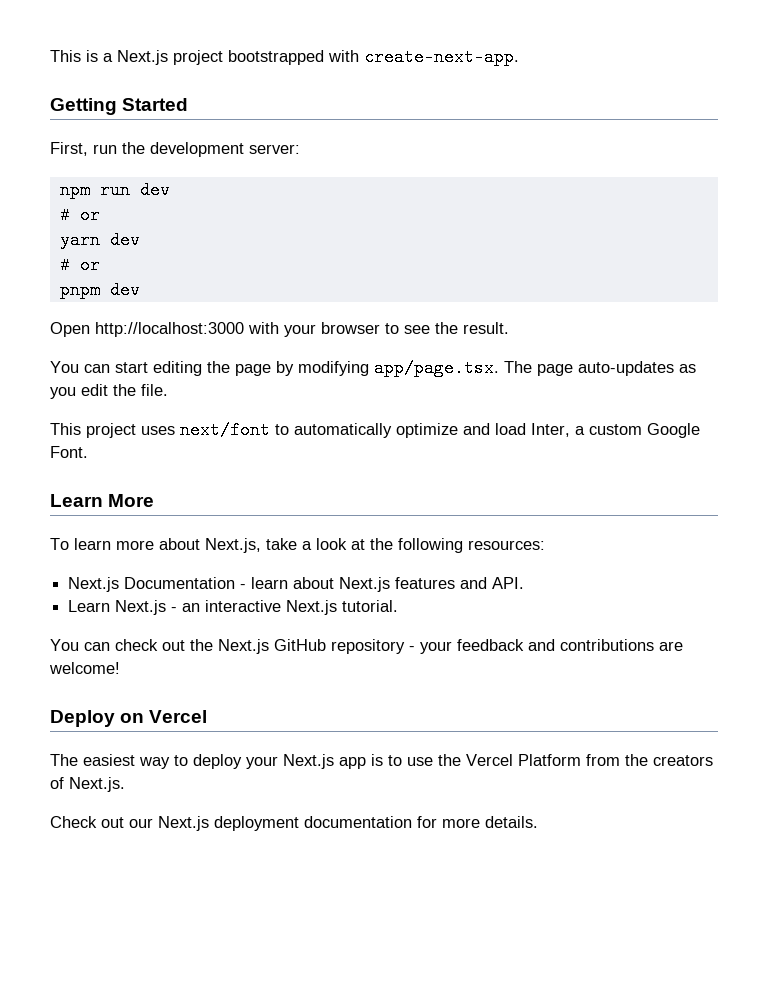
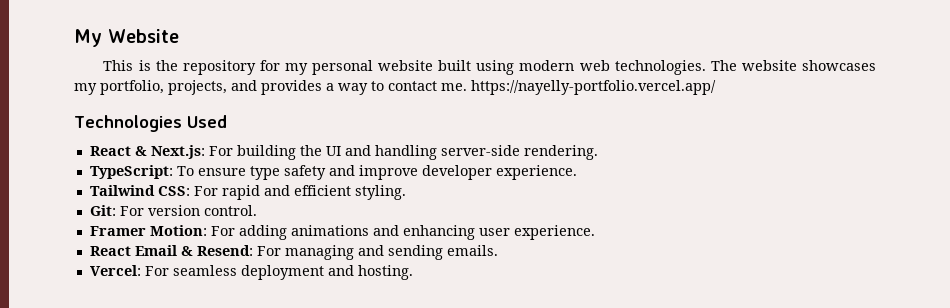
[50,48,519,66] [50,98,189,115] [50,142,300,157] [59,181,170,199] [59,206,100,224] [59,231,140,249] [59,256,100,274] [59,281,140,299] [50,322,509,337] [50,359,696,377] [50,384,168,399] [50,421,700,439] [50,446,88,458] [50,494,155,507] [50,538,545,553] [68,577,525,592] [68,600,399,615] [50,639,683,654] [49,662,120,674] [50,710,208,727] [50,754,713,769] [50,777,125,792] [50,816,538,831] This is a Next.js project bootstrapped with create-next-app. // Getting Started // First, run the development server: // npm run dev // # or // yarn dev // # or // pnpm dev // Open http://localhost:3000 with your browser to see the result. // You can start editing the page by modifying app/page.tsx. The page auto-updates as you edit the file. // This project uses next/font to automatically optimize and load Inter, a custom Google Font. // Learn More // To learn more about Next.js, take a look at the following resources: // Next.js Documentation - learn about Next.js features and API. // Learn Next.js - an interactive Next.js tutorial. // You can check out the Next.js GitHub repository - your feedback and contributions are welcome! // Deploy on Vercel // The easiest way to deploy your Next.js app is to use the Vercel Platform from the creators of Next.js. // Check out our Next.js deployment documentation for more details. -> [74,29,179,47] [103,60,876,75] [74,80,716,95] [74,115,227,132] [89,145,598,160] [89,165,577,180] [89,185,406,200] [89,205,257,216] [89,225,595,240] [89,245,498,260] [89,265,413,280] My Website // This is the repository for my personal website built using modern web technologies. The website showcases my portfolio, projects, and provides a way to contact me. https://nayelly-portfolio.vercel.app/ // Technologies Used // React & Next.js: For building the UI and handling server-side rendering. // TypeScript: To ensure type safety and improve developer experience. // Tailwind CSS: For rapid and efficient styling. // Git: For version control. // Framer Motion: For adding animations and enhancing user experience. // React Email & Resend: For managing and sending emails. // Vercel: For seamless deployment and hosting.

